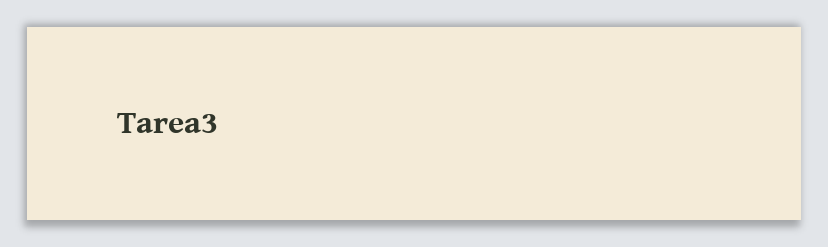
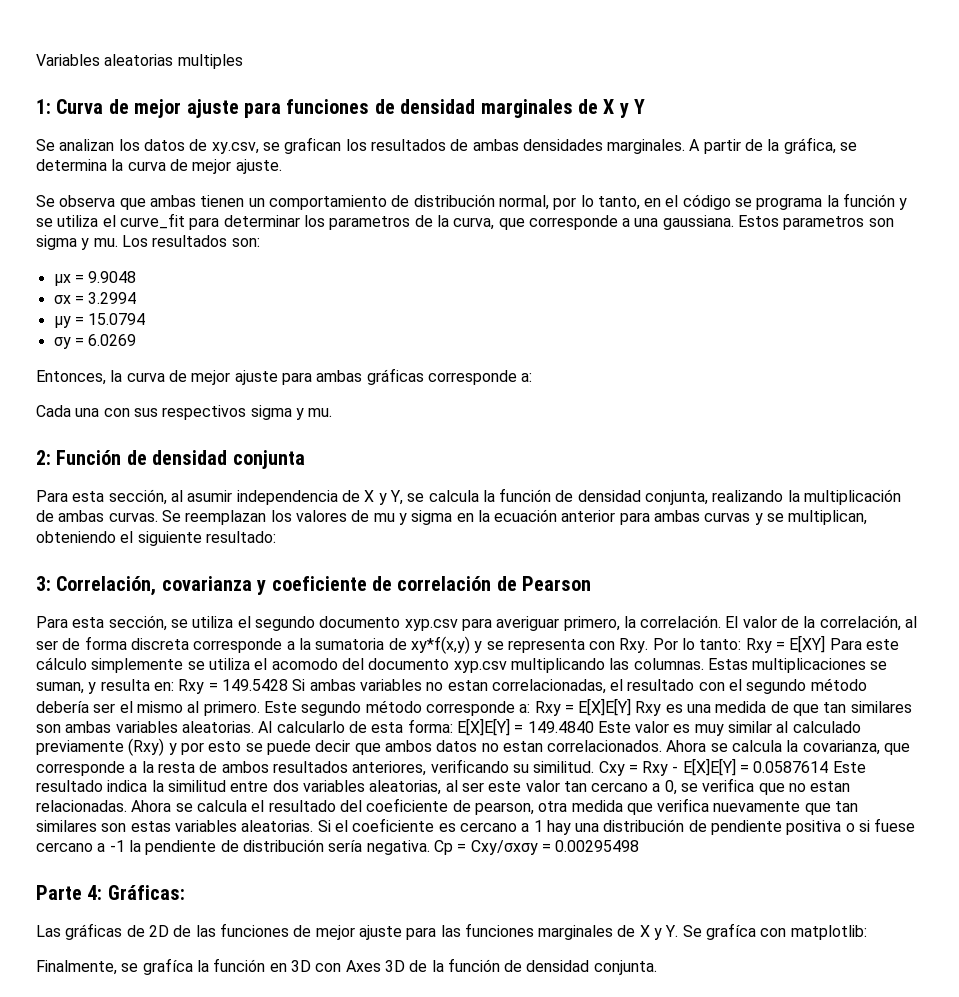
[117,113,218,133] Tarea3 -> [36,54,243,69] [36,99,646,118] [36,137,858,154] [36,159,282,174] [36,193,908,210] [36,213,894,230] [36,235,260,250] [53,271,137,286] [53,292,137,304] [53,313,146,328] [53,334,137,349] [36,368,533,385] [36,405,333,420] [36,450,305,469] [36,488,902,505] [36,509,868,525] [36,531,276,546] [36,576,592,596] [36,615,918,631] [36,635,900,654] [36,657,888,673] [36,678,867,694] [36,698,912,716] [36,718,861,736] [36,738,911,756] [36,758,866,776] [36,778,851,795] [36,798,859,815] [36,818,916,835] [36,839,640,855] [36,885,185,900] [36,923,867,940] [36,958,657,975] Variables aleatorias multiples // 1: Curva de mejor ajuste para funciones de densidad marginales de X y Y // Se analizan los datos de xy.csv, se grafican los resultados de ambas densidades marginales. A partir de la gráfica, se determina la curva de mejor ajuste. // Se observa que ambas tienen un comportamiento de distribución normal, por lo tanto, en el código se programa la función y se utiliza el curve_fit para determinar los parametros de la curva, que corresponde a una gaussiana. Estos parametros son sigma y mu. Los resultados son: // μx = 9.9048 // σx = 3.2994 // μy = 15.0794 // σy = 6.0269 // Entonces, la curva de mejor ajuste para ambas gráficas corresponde a: // Cada una con sus respectivos sigma y mu. // 2: Función de densidad conjunta // Para esta sección, al asumir independencia de X y Y, se calcula la función de densidad conjunta, realizando la multiplicación de ambas curvas. Se reemplazan los valores de mu y sigma en la ecuación anterior para ambas curvas y se multiplican, obteniendo el siguiente resultado: // 3: Correlación, covarianza y coeficiente de correlación de Pearson // Para esta sección, se utiliza el segundo documento xyp.csv para averiguar primero, la correlación. El valor de la correlación, al ser de forma discreta corresponde a la sumatoria de xy*f(x,y) y se representa con Rxy. Por lo tanto: Rxy = E[XY] Para este cálculo simplemente se utiliza el acomodo del documento xyp.csv multiplicando las columnas. Estas multiplicaciones se suman, y resulta en: Rxy = 149.5428 Si ambas variables no estan correlacionadas, el resultado con el segundo método debería ser el mismo al primero. Este segundo método corresponde a: Rxy = E[X]E[Y] Rxy es una medida de que tan similares son ambas variables aleatorias. Al calcularlo de esta forma: E[X]E[Y] = 149.4840 Este valor es muy similar al calculado previamente (Rxy) y por esto se puede decir que ambos datos no estan correlacionados. Ahora se calcula la covarianza, que corresponde a la resta de ambos resultados anteriores, verificando su similitud. Cxy = Rxy - E[X]E[Y] = 0.0587614 Este resultado indica la similitud entre dos variables aleatorias, al ser este valor tan cercano a 0, se verifica que no estan relacionadas. Ahora se calcula el resultado del coeficiente de pearson, otra medida que verifica nuevamente que tan similares son estas variables aleatorias. Si el coeficiente es cercano a 1 hay una distribución de pendiente positiva o si fuese cercano a -1 la pendiente de distribución sería negativa. Cp = Cxy/σxσy = 0.00295498 // Parte 4: Gráficas: // Las gráficas de 2D de las funciones de mejor ajuste para las funciones marginales de X y Y. Se grafíca con matplotlib: // Finalmente, se grafíca la función en 3D con Axes 3D de la función de densidad conjunta.

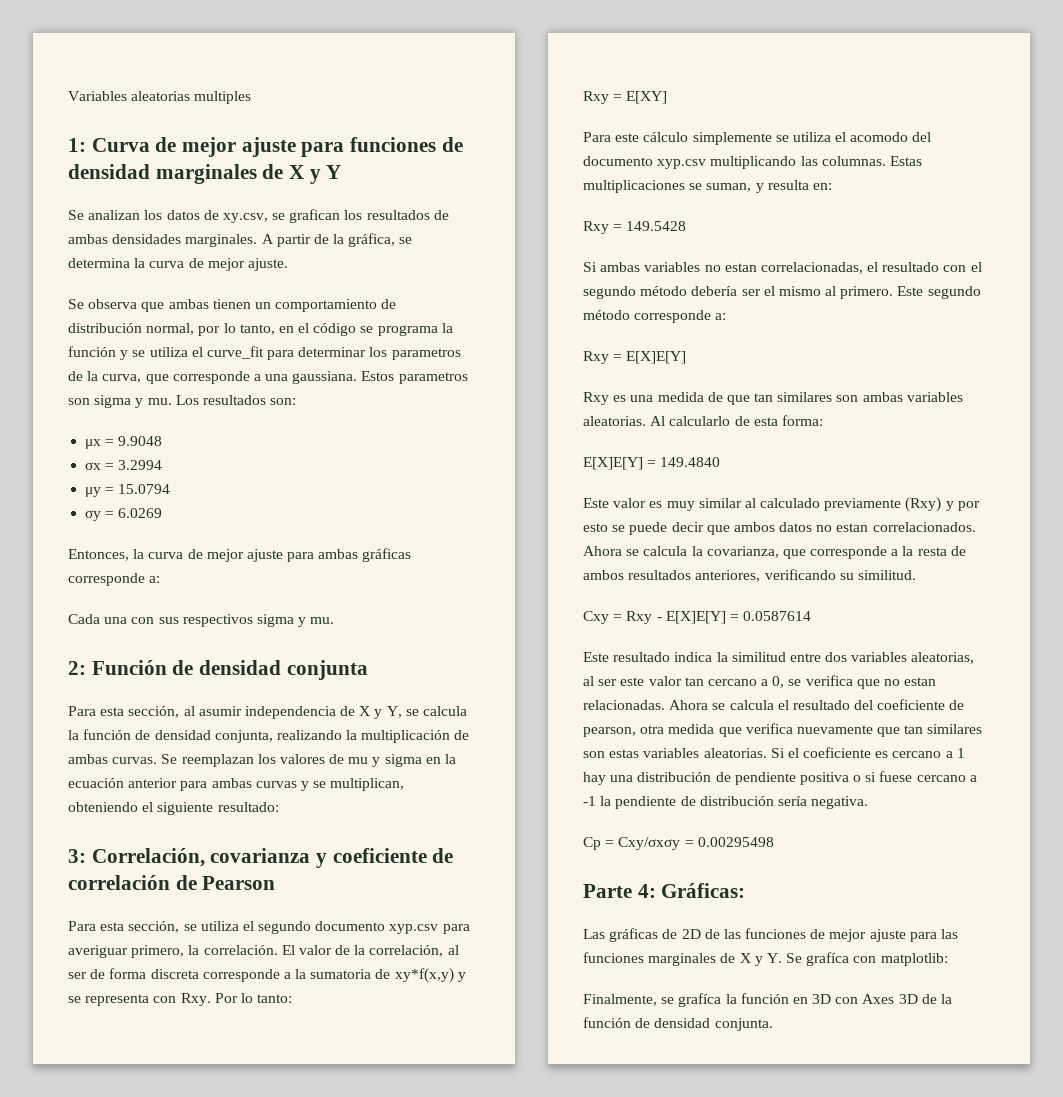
(742, 644) none -> (293, 998) //
(826, 644) none -> (668, 97) //
(174, 686) none -> (832, 186) //
(288, 685) none -> (687, 226) //
(531, 708) none -> (727, 316) //
(632, 707) none -> (687, 357) //
(453, 726) none -> (823, 420) //
(594, 727) none -> (721, 462) //
(595, 767) none -> (916, 575) //
(829, 767) none -> (812, 616) //
(430, 847) none -> (869, 802) //

